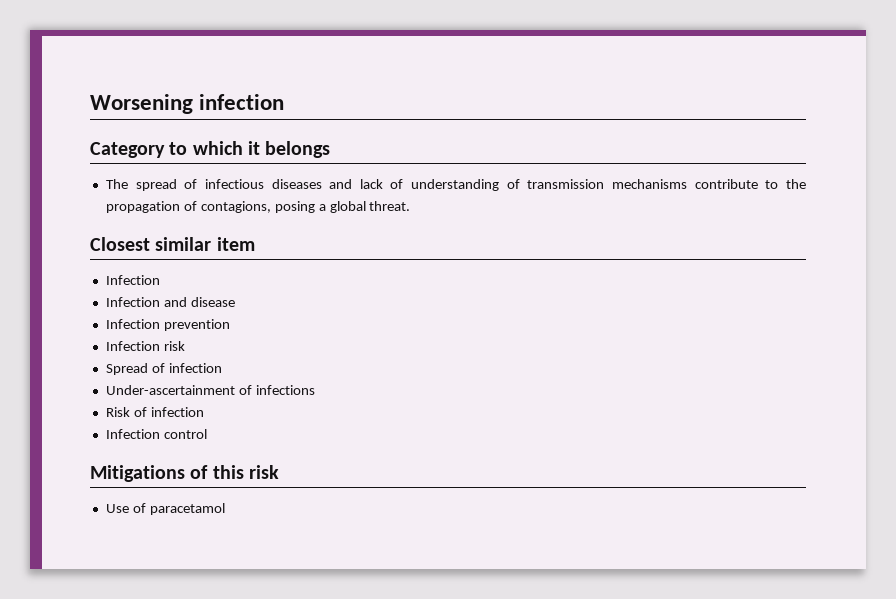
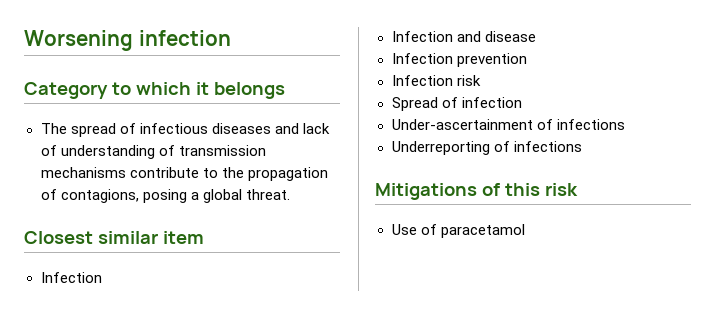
[105,407,204,417] [105,429,207,439] Risk of infection // Infection control -> [391,141,582,155] Underreporting of infections

